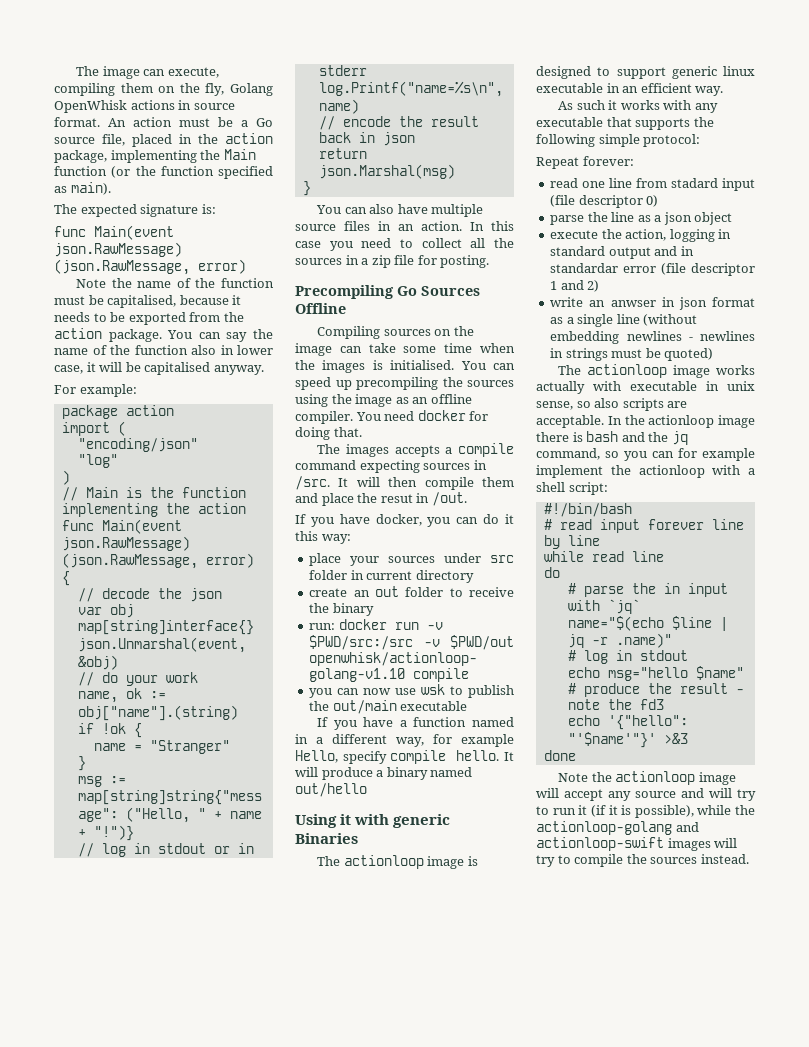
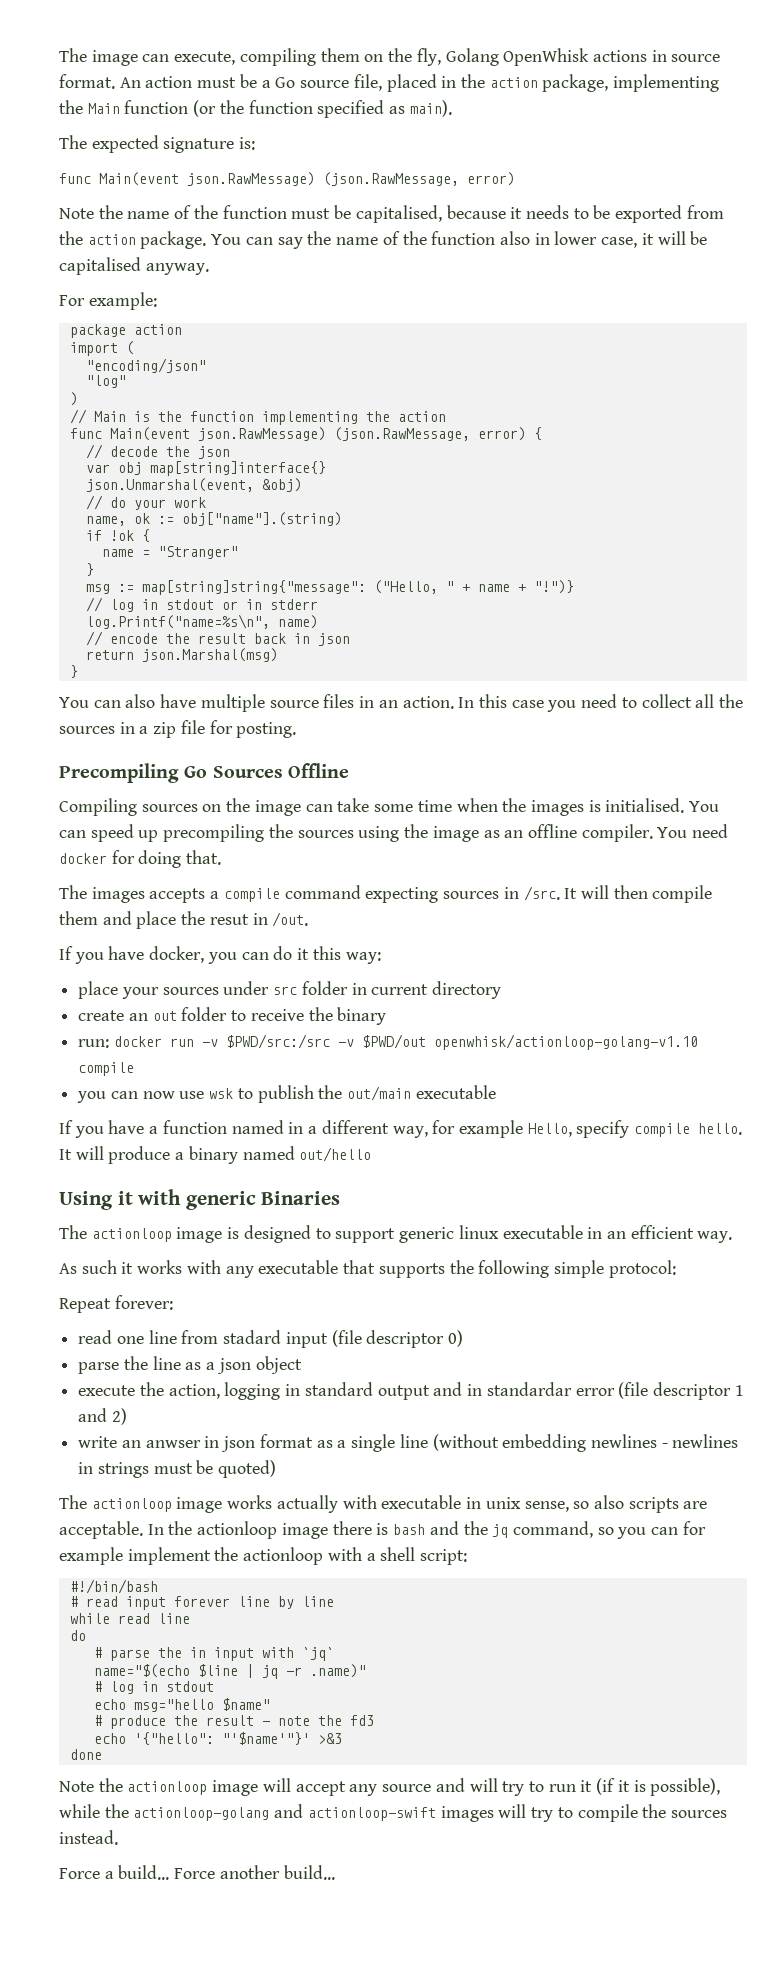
(749, 859) none -> [59,1865,335,1880] // Force a build... Force another build...

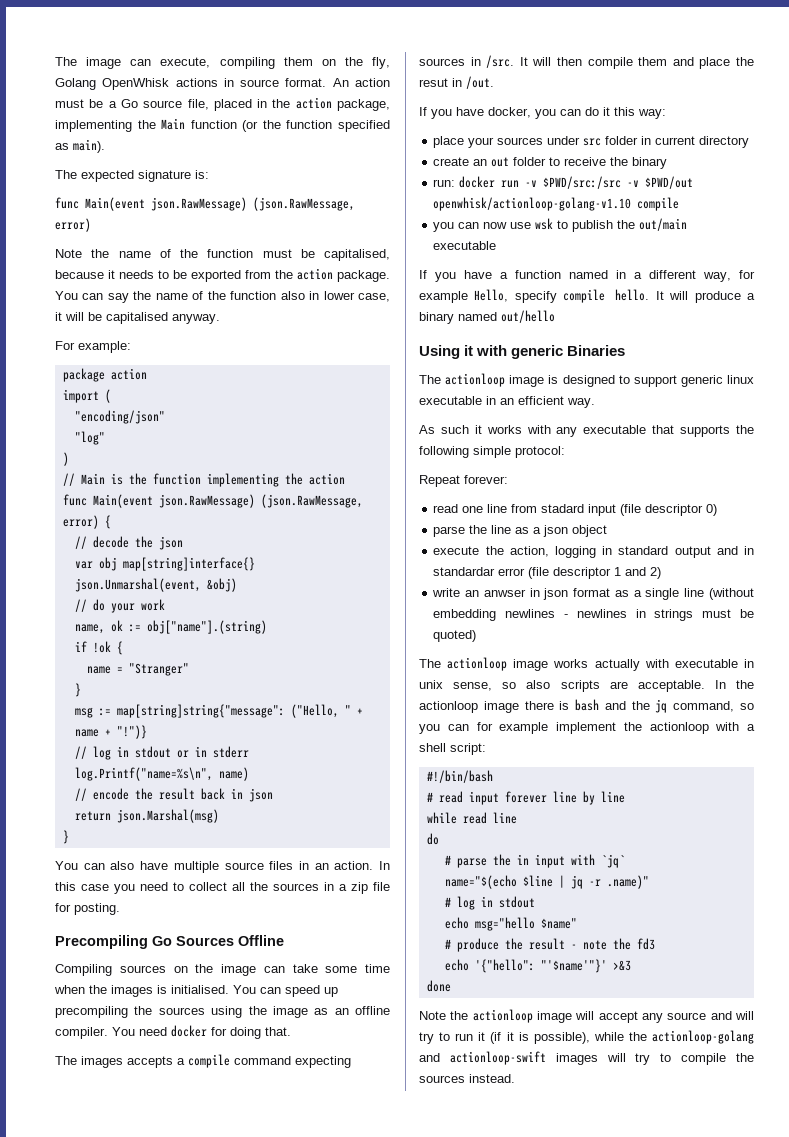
[59,1865,335,1880] // Force a build... Force another build... -> (515, 1078) none

